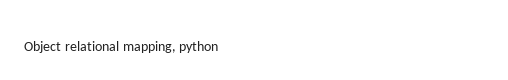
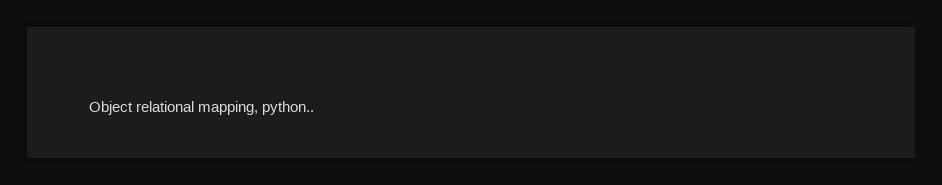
[179,41,219,53] python -> [262,101,315,115] python..

